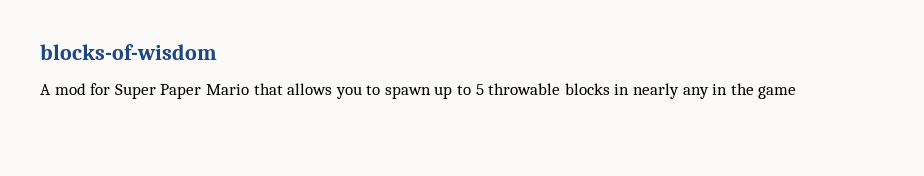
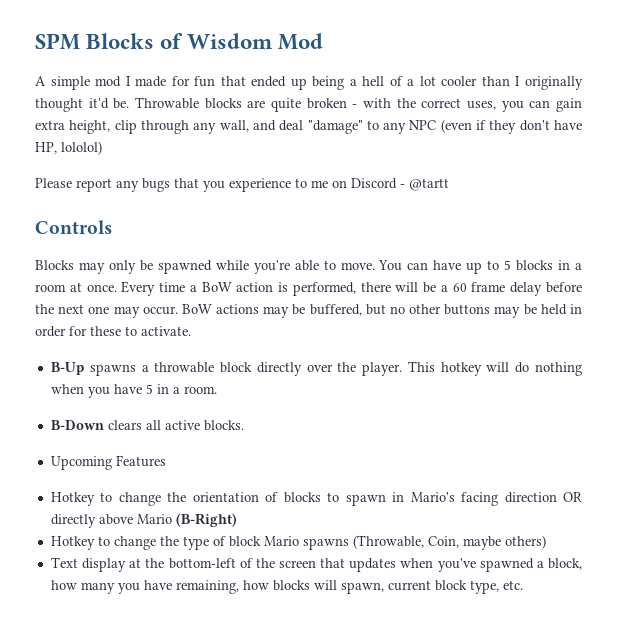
[40,44,217,60] [40,83,431,99] blocks-of-wisdom // A mod for Super Paper Mario that allows you to spawn -> [35,33,324,50] [35,76,584,90] [35,97,583,112] [35,119,582,134] [35,141,102,155] [35,178,449,192] [35,220,112,234] [35,260,462,274] SPM Blocks of Wisdom Mod // A simple mod I made for fun that ended up being a hell of a lot cooler than I originally thought it'd be. Throwable blocks are quite broken - with the correct uses, you can gain extra height, clip through any wall, and deal "damage" to any NPC (even if they don't have HP, lololol) // Please report any bugs that you experience to me on Discord - @tartt // Controls // Blocks may only be spawned while you're able to move. You can have
[488,83,561,95] throwable -> (512, 265) none
[633,83,797,99] nearly any in the game -> [575,263,583,270] [35,281,582,296] [35,304,583,318] [35,326,191,337] [50,361,582,376] [50,384,217,398] [50,420,244,431] [50,455,166,470] [50,492,582,506] [50,513,237,528] [50,535,546,550] [50,557,582,572] [50,580,523,594] a room at once. Every time a BoW action is performed, there will be a 60 frame delay before the next one may occur. BoW actions may be buffered, but no other buttons may be held in order for these to activate. // B-Up spawns a throwable block directly over the player. This hotkey will do nothing when you have 5 in a room. // B-Down clears all active blocks. // Upcoming Features // Hotkey to change the orientation of blocks to spawn in Mario's facing direction OR directly above Mario (B-Right) // Hotkey to change the type of block Mario spawns (Throwable, Coin, maybe others) // Text display at the bottom-left of the screen that updates when you've spawned a block, how many you have remaining, how blocks will spawn, current block type, etc.

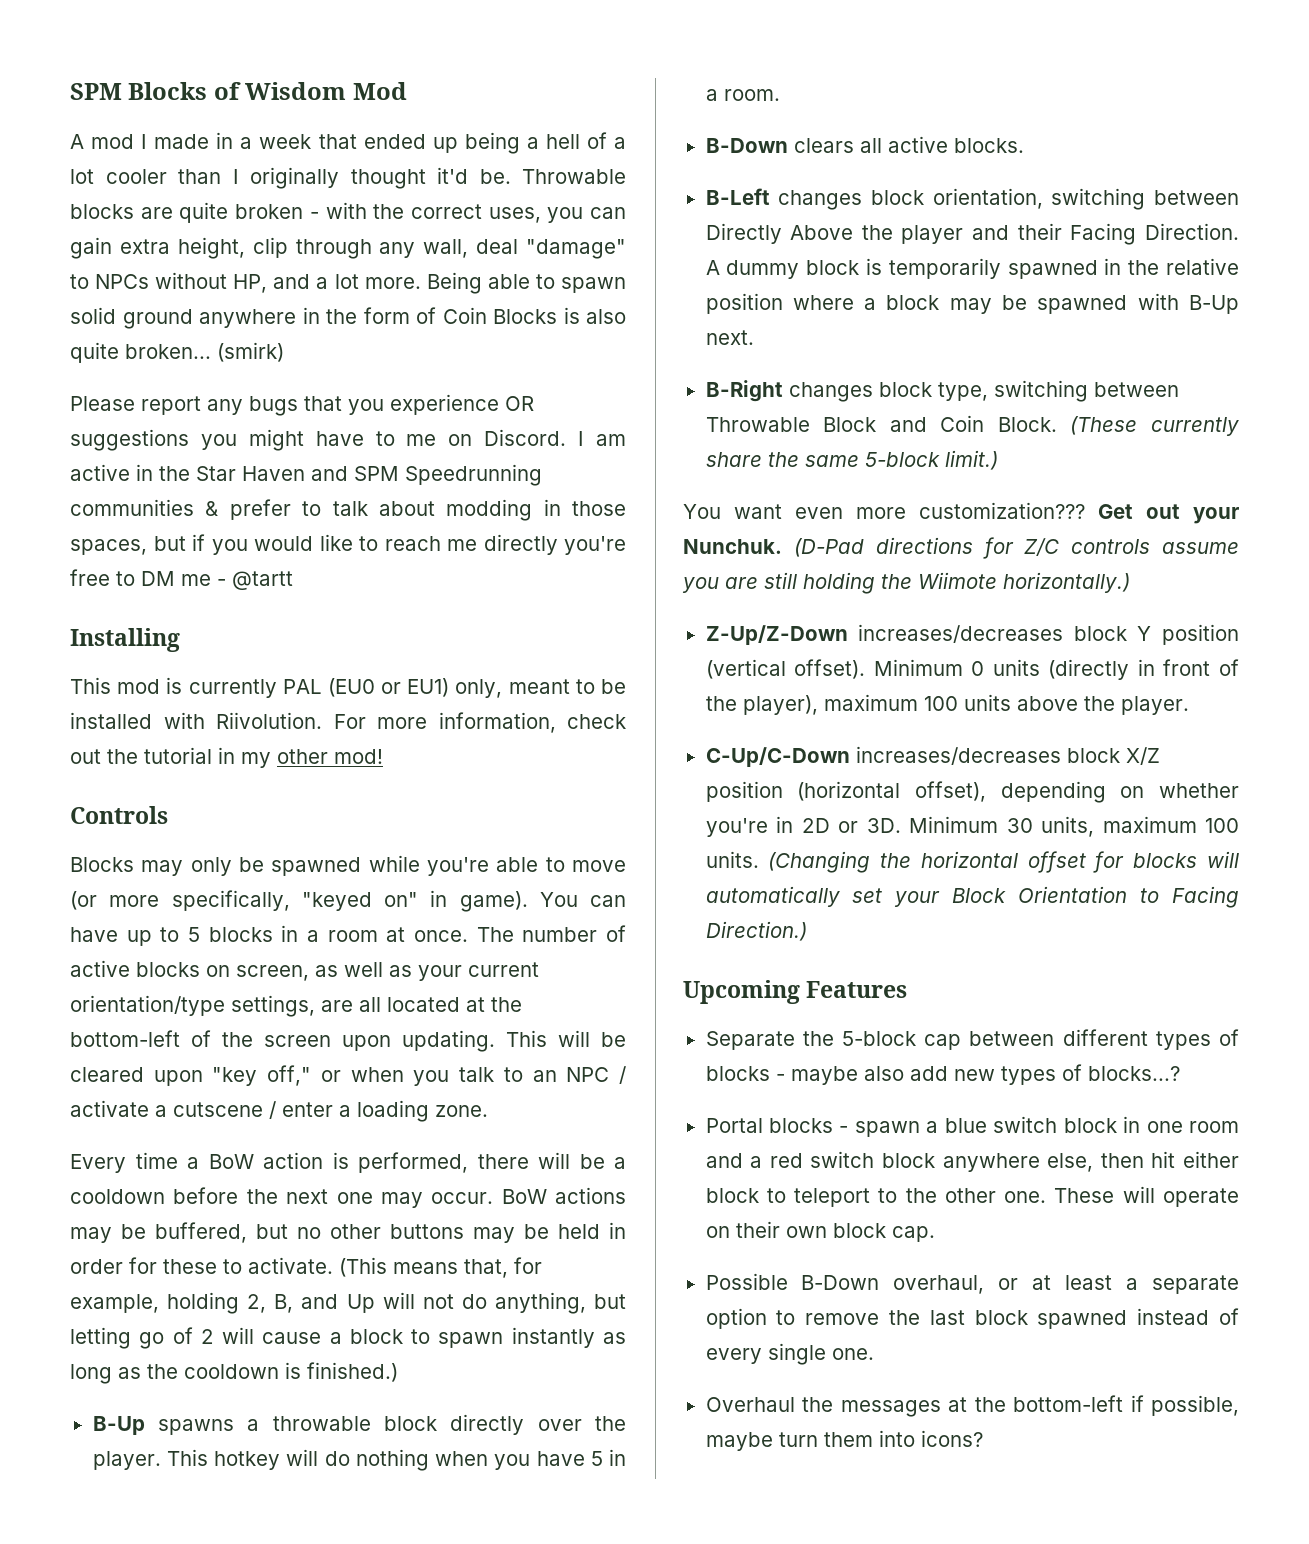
[50,76,90,90] simple -> (84, 141) none
[171,76,216,87] for fun -> [216,132,312,149] in a week
[252,120,276,131] and -> (469, 248) none
[383,119,582,134] [35,141,102,155] any NPC (even if they don't have HP, lololol) -> [95,272,626,294] [70,307,626,329] [70,342,284,363] NPCs without HP, and a lot more. Being able to spawn solid ground anywhere in the form of Coin Blocks is also quite broken... (smirk)
[295,178,449,191] to me on Discord - @tartt -> [505,396,534,411] [70,429,627,451] [70,464,542,486] [70,499,626,521] [70,534,626,555] [70,569,293,590] [70,628,180,652] [70,677,626,698] [70,712,626,733] [70,747,383,768] OR suggestions you might have to me on Discord. I am active in the Star Haven and SPM Speedrunning communities & prefer to talk about modding in those spaces, but if you would like to reach me directly you're free to DM me - @tartt // Installing // This mod is currently PAL (EU0 or EU1) only, meant to be installed with Riivolution. For more information, check out the tutorial in my other mod!
[340,262,375,270] move. -> [572,860,626,872] [70,890,528,912] move (or more specifically, "keyed on" in game).
(117, 288) none -> [476,925,626,942] [70,960,539,981] [70,995,522,1017] [70,1030,626,1052] [70,1065,627,1086] [70,1100,488,1122] The number of active blocks on screen, as well as your current orientation/type settings, are all located at the bottom-left of the screen upon updating. This will be cleared upon "key off," or when you talk to an NPC / activate a cutscene / enter a loading zone. //
[452,282,543,296] 60 frame delay -> [70,1189,165,1204] cooldown
(191, 331) none -> [339,1257,542,1278] [70,1292,627,1314] [70,1327,626,1349] [70,1362,398,1384] (This means that, for example, holding 2, B, and Up will not do anything, but letting go of 2 will cause a block to spawn instantly as long as the cooldown is finished.)
[50,455,166,470] [50,492,582,506] [50,513,237,528] [50,535,546,550] [50,557,582,572] [50,580,523,594] Upcoming Features // Hotkey to change the orientation of blocks to spawn in Mario's facing direction OR directly above Mario (B-Right) // Hotkey to change the type of block Mario spawns (Throwable, Coin, maybe others) // Text display at the bottom-left of the screen that updates when you've spawned a block, how many you have remaining, how blocks will spawn, current block type, etc. -> [705,188,1239,210] [705,223,1239,245] [705,258,1239,279] [705,293,1239,314] [705,330,754,345] [705,380,1179,402] [705,415,1239,436] [705,450,998,470] [683,502,1239,524] [683,537,1239,559] [682,572,1130,594] [705,624,1239,645] [705,659,1239,680] [705,694,1189,715] [705,746,1160,767] [705,781,1239,803] [705,816,1239,837] [705,851,1239,873] [705,886,1239,908] [705,921,807,941] [683,980,908,1004] [705,1029,1239,1050] [705,1064,1180,1085] [705,1116,1239,1137] [705,1151,1239,1172] [705,1186,1239,1207] [705,1221,935,1242] [705,1273,1239,1294] [705,1308,1239,1329] [705,1343,874,1365] [705,1395,1239,1417] [705,1430,983,1451] B-Left changes block orientation, switching between Directly Above the player and their Facing Direction. A dummy block is temporarily spawned in the relative position where a block may be spawned with B-Up next. // B-Right changes block type, switching between Throwable Block and Coin Block. (These currently share the same 5-block limit.) // You want even more customization??? Get out your Nunchuk. (D-Pad directions for Z/C controls assume you are still holding the Wiimote horizontally.) // Z-Up/Z-Down increases/decreases block Y position (vertical offset). Minimum 0 units (directly in front of the player), maximum 100 units above the player. // C-Up/C-Down increases/decreases block X/Z position (horizontal offset), depending on whether you're in 2D or 3D. Minimum 30 units, maximum 100 units. (Changing the horizontal offset for blocks will automatically set your Block Orientation to Facing Direction.) // Upcoming Features // Separate the 5-block cap between different types of blocks - maybe also add new types of blocks...? // Portal blocks - spawn a blue switch block in one room and a red switch block anywhere else, then hit either block to teleport to the other one. These will operate on their own block cap. // Possible B-Down overhaul, or at least a separate option to remove the last block spawned instead of every single one. // Overhaul the messages at the bottom-left if possible, maybe turn them into icons?

